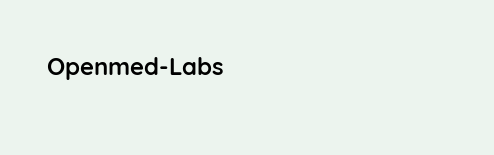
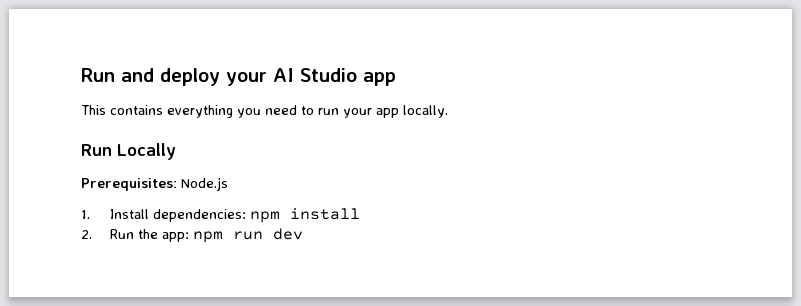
[47,57,224,80] Openmed-Labs -> [81,68,396,86] [81,105,448,118] [81,143,176,160] [81,177,228,191] [81,208,360,223] [81,228,303,243] Run and deploy your AI Studio app // This contains everything you need to run your app locally. // Run Locally // Prerequisites: Node.js // 1. Install dependencies: npm install // 2. Run the app: npm run dev

